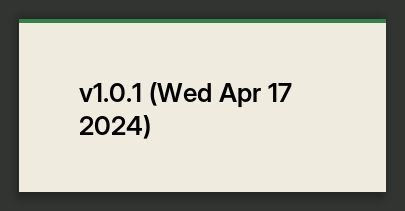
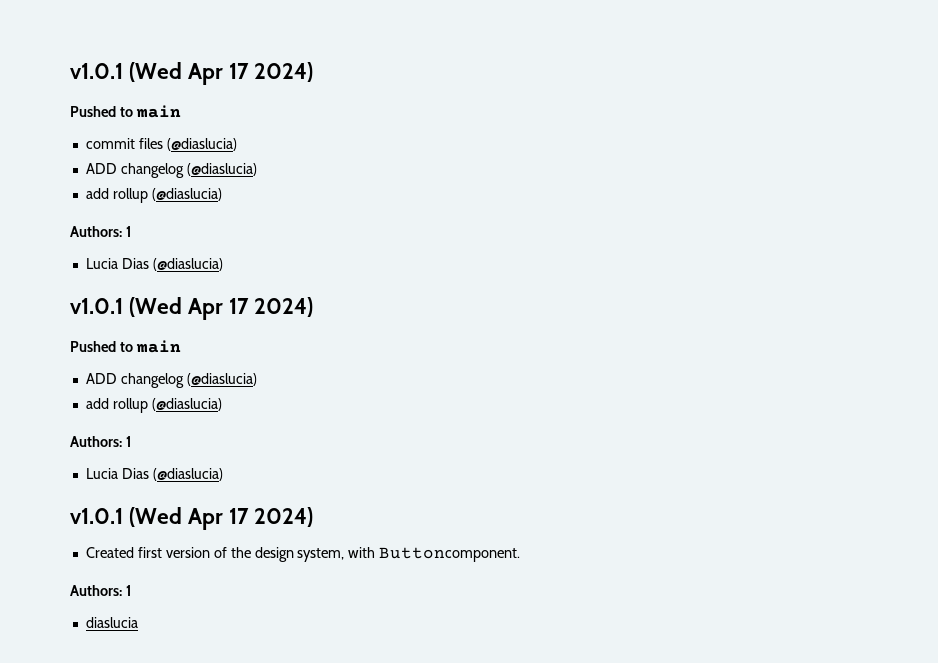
[79,82,293,108] [79,115,151,139] v1.0.1 (Wed Apr 17 2024) -> [70,62,314,85] [70,105,181,118] [85,138,237,151] [85,163,257,178] [85,188,222,203] [70,226,131,237] [85,258,223,271] [70,297,314,320] [70,340,181,353] [85,373,257,388] [85,398,222,413] [70,436,131,447] [85,468,223,481] [70,507,314,530] [85,547,521,562] [70,585,131,596] [85,617,138,628] v1.0.1 (Wed Apr 17 2024) // Pushed to main // commit files (@diaslucia) // ADD changelog (@diaslucia) // add rollup (@diaslucia) // Authors: 1 // Lucia Dias (@diaslucia) // v1.0.1 (Wed Apr 17 2024) // Pushed to main // ADD changelog (@diaslucia) // add rollup (@diaslucia) // Authors: 1 // Lucia Dias (@diaslucia) // v1.0.1 (Wed Apr 17 2024) // Created first version of the design system, with Buttoncomponent. // Authors: 1 // diaslucia

